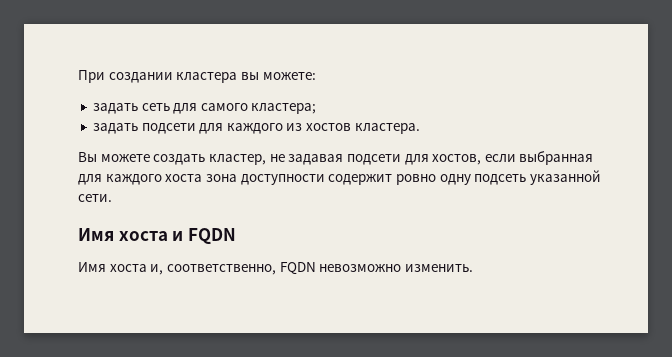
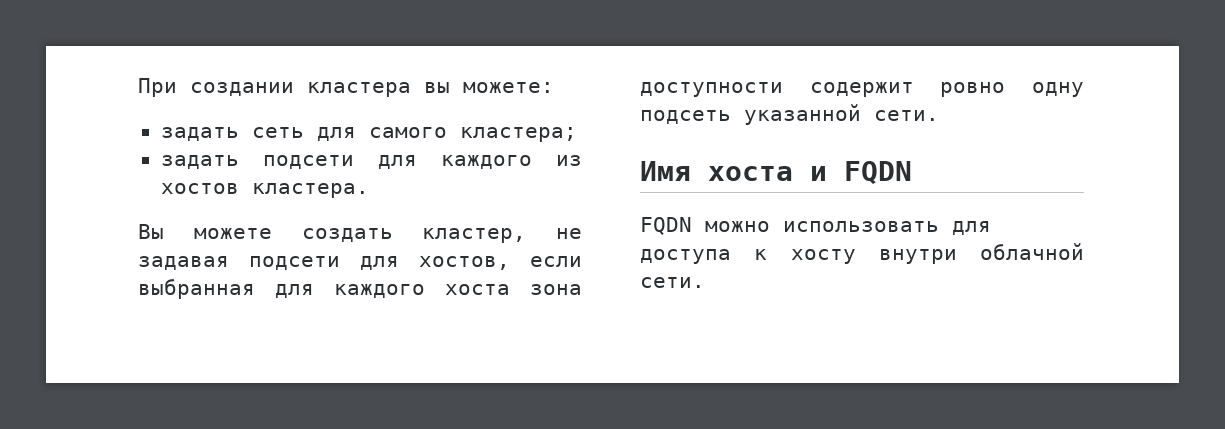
[78,262,473,275] Имя хоста и, соответственно, FQDN невозможно изменить. -> [640,217,991,235] [640,243,1084,264] [640,277,705,288] FQDN можно использовать для доступа к хосту внутри облачной сети.

